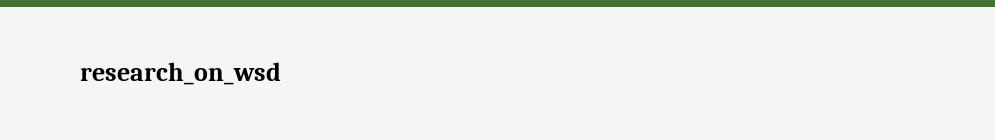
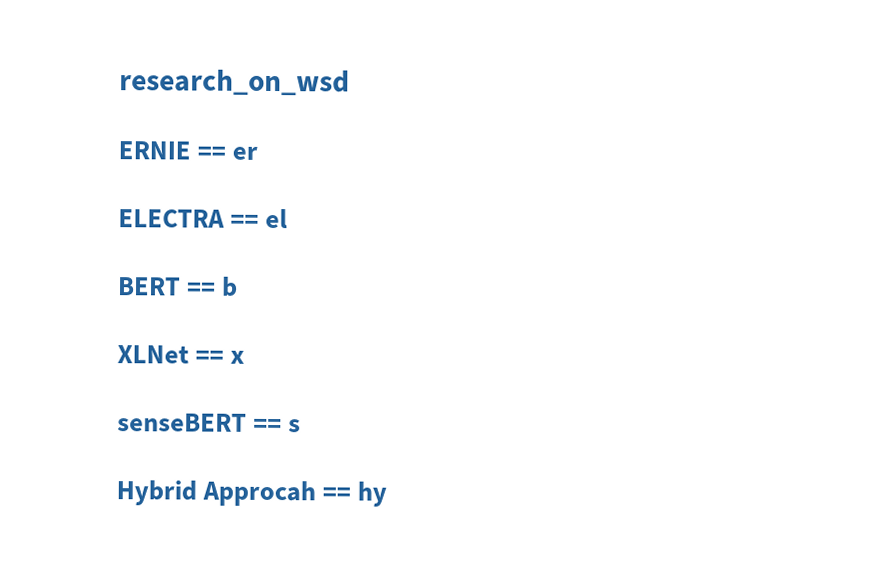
(281, 73) none -> [118,141,259,160] [118,208,289,229] [117,276,239,297] [117,345,246,364] [117,413,302,433] [116,480,388,507] // ERNIE == er // ELECTRA == el // BERT == b // XLNet == x // senseBERT == s // Hybrid Approcah == hy

